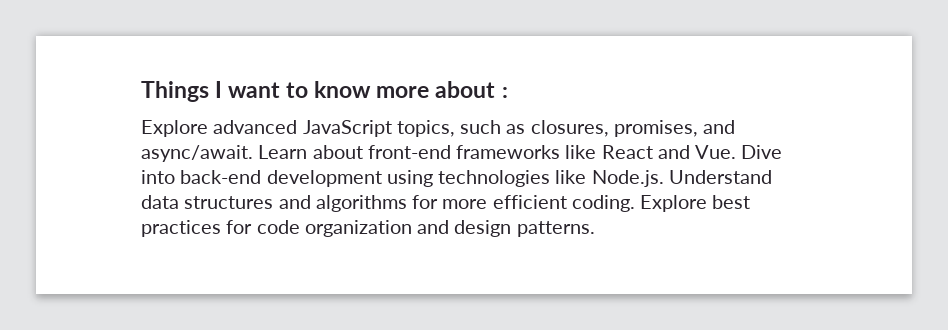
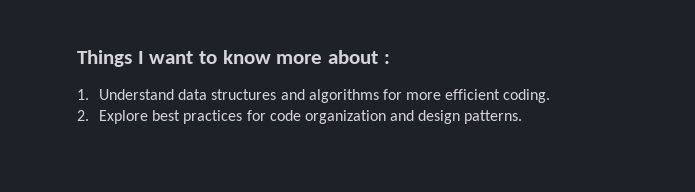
[141,120,736,137] [141,145,783,162] [141,170,664,187] Explore advanced JavaScript topics, such as closures, promises, and async/await. Learn about front-end frameworks like React and Vue. Dive into back-end development using technologies like Node.js. -> [77,89,89,100] 1.
(635, 203) none -> [77,110,89,121] // 2.

